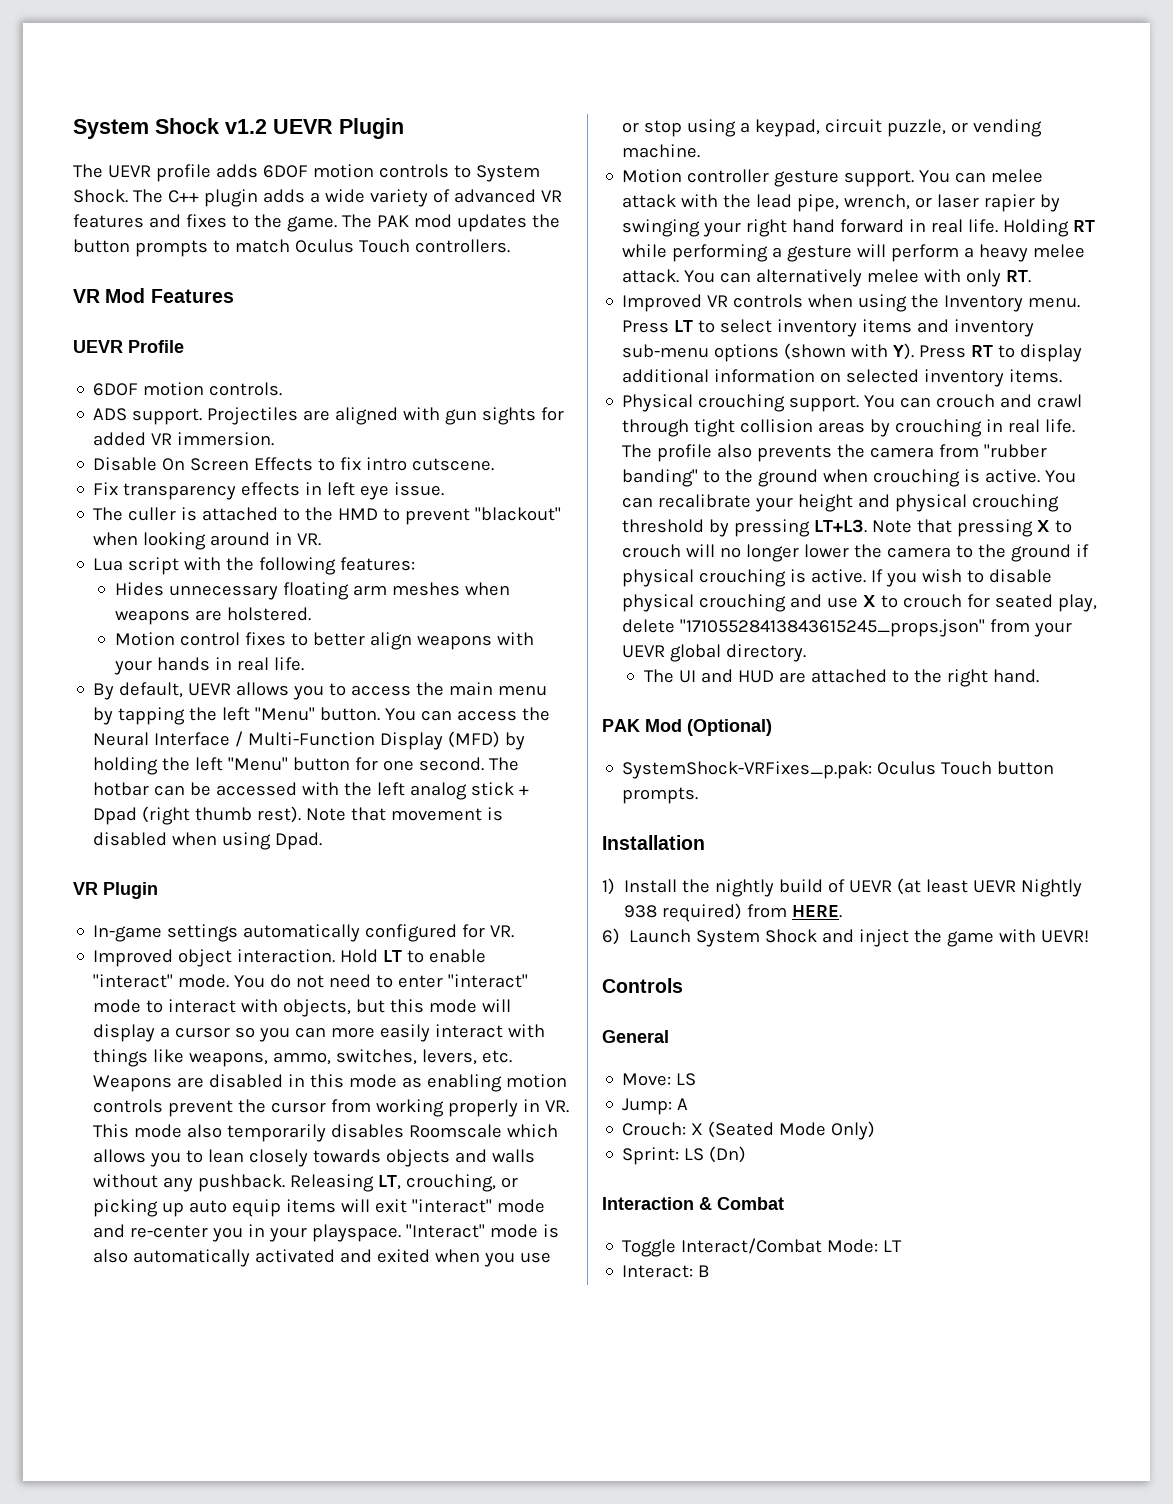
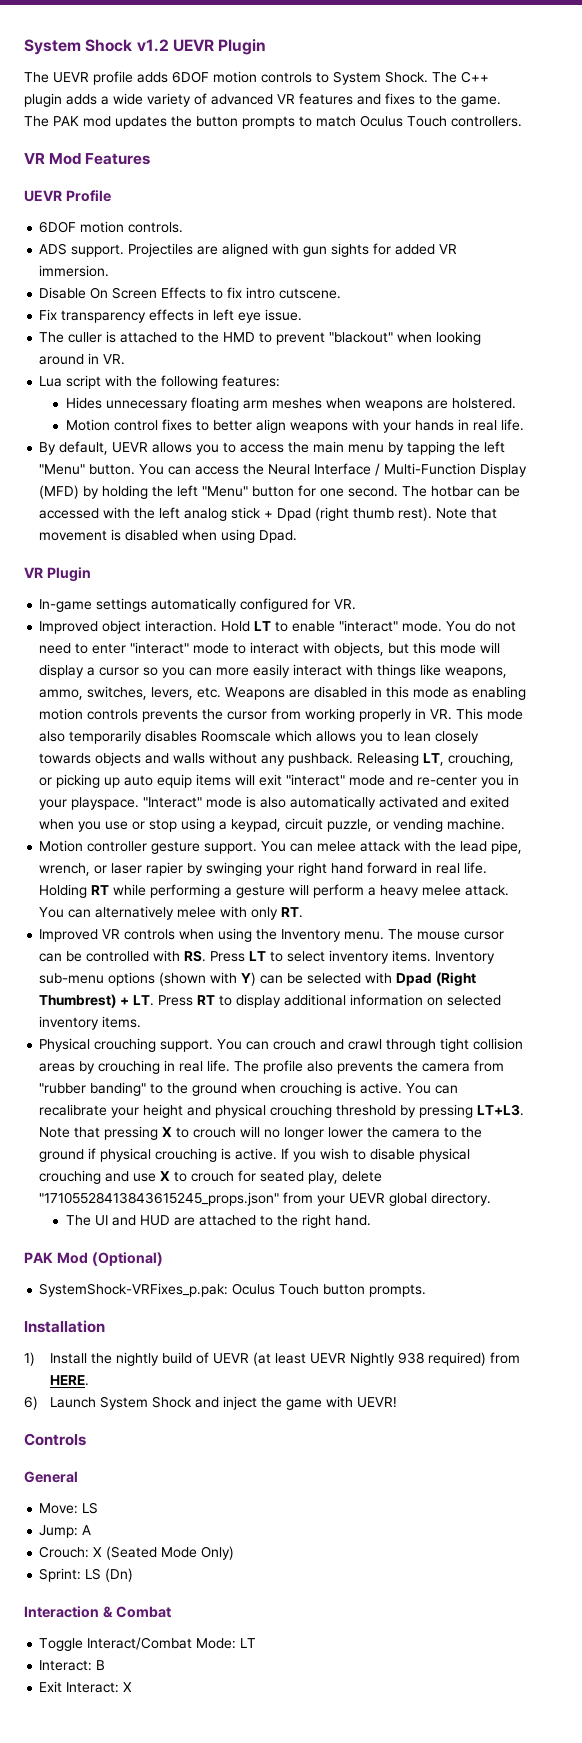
[168,1100,234,1117] prevent -> [142,709,199,722] prevents
(1081, 302) none -> [388,929,505,940] [39,950,207,962] The mouse cursor can be controlled with RS.
[862,319,1035,337] items and inventory -> [392,950,496,964] items. Inventory
[893,343,915,360] Y). -> [241,972,477,986] [39,994,155,1008] Y) can be selected with Dpad (Right Thumbrest) + LT.
(711, 1271) none -> [39,1681,133,1693] // Exit Interact: X

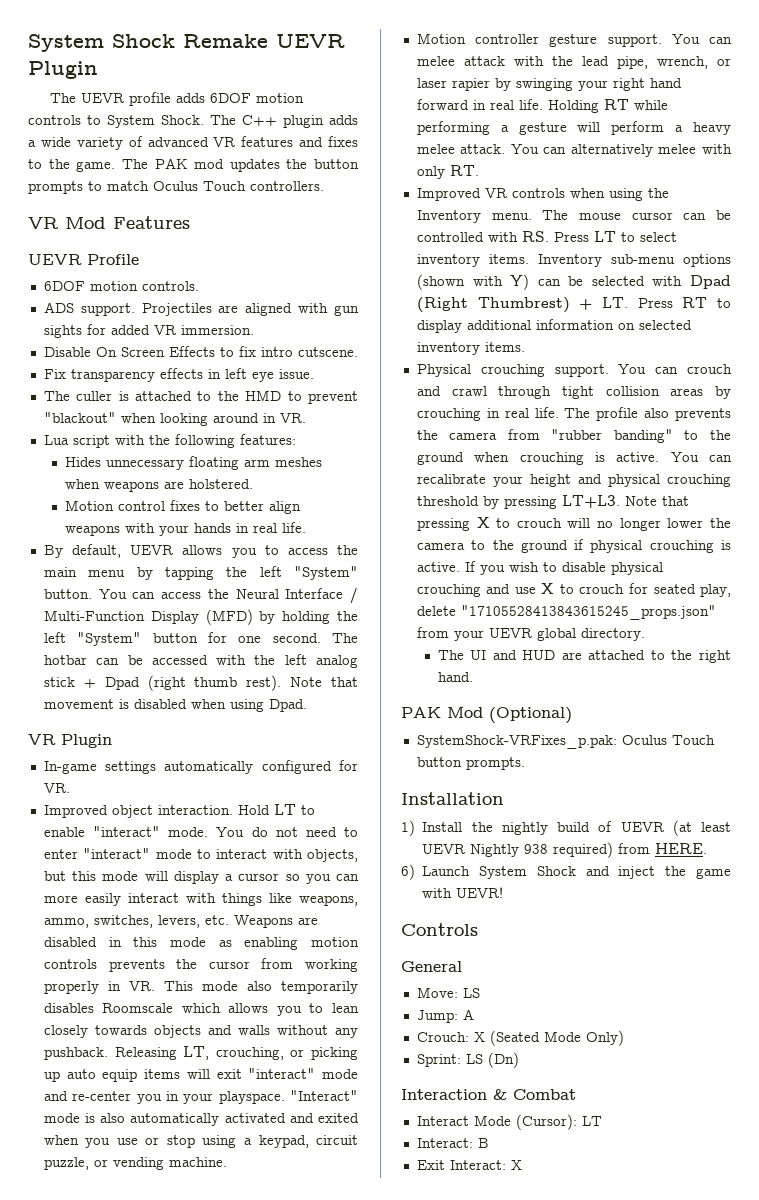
[24,39,169,55] System Shock v1.2 -> [28,34,268,52] System Shock Remake
[39,464,86,475] "Menu" -> [294,566,358,580] "System"
[202,486,249,497] "Menu" -> [77,632,142,646] "System"
[39,1637,237,1651] Toggle Interact/Combat Mode: -> [416,1114,577,1130] Interact Mode (Cursor):

